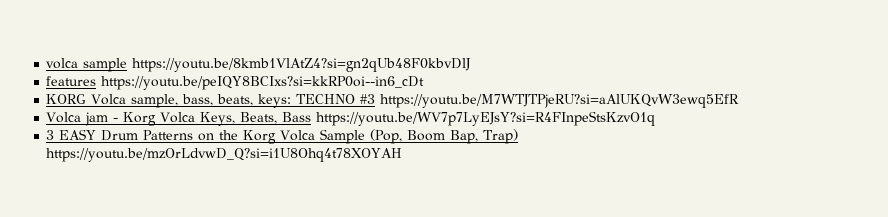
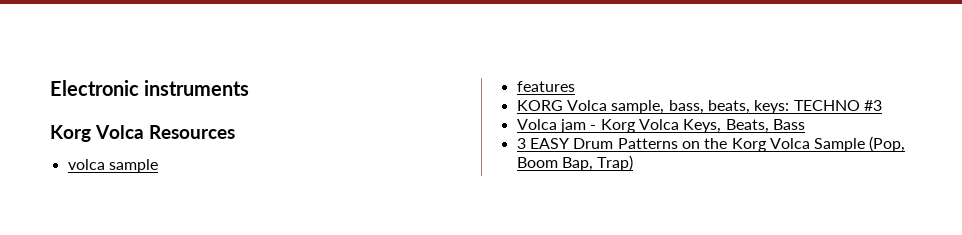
(46, 63) none -> [50,80,250,96] [50,125,235,142] Electronic instruments // Korg Volca Resources //
[132,58,472,72] https://youtu.be/8kmb1VlAtZ4?si=gn2qUb48F0kbvDlJ -> (158, 166) none
[101,76,425,90] https://youtu.be/peIQY8BCIxs?si=kkRP0oi--in6_cDt -> (575, 86) none
[380,94,740,108] https://youtu.be/M7WTJTPjeRU?si=aAlUKQvW3ewq5EfR -> (882, 105) none
[316,111,656,126] https://youtu.be/WV7p7LyEJsY?si=R4FInpeStsKzvO1q -> (805, 124) none
[46,148,403,162] https://youtu.be/mzOrLdvwD_Q?si=i1U8Ohq4t78XOYAH -> (634, 163) none

